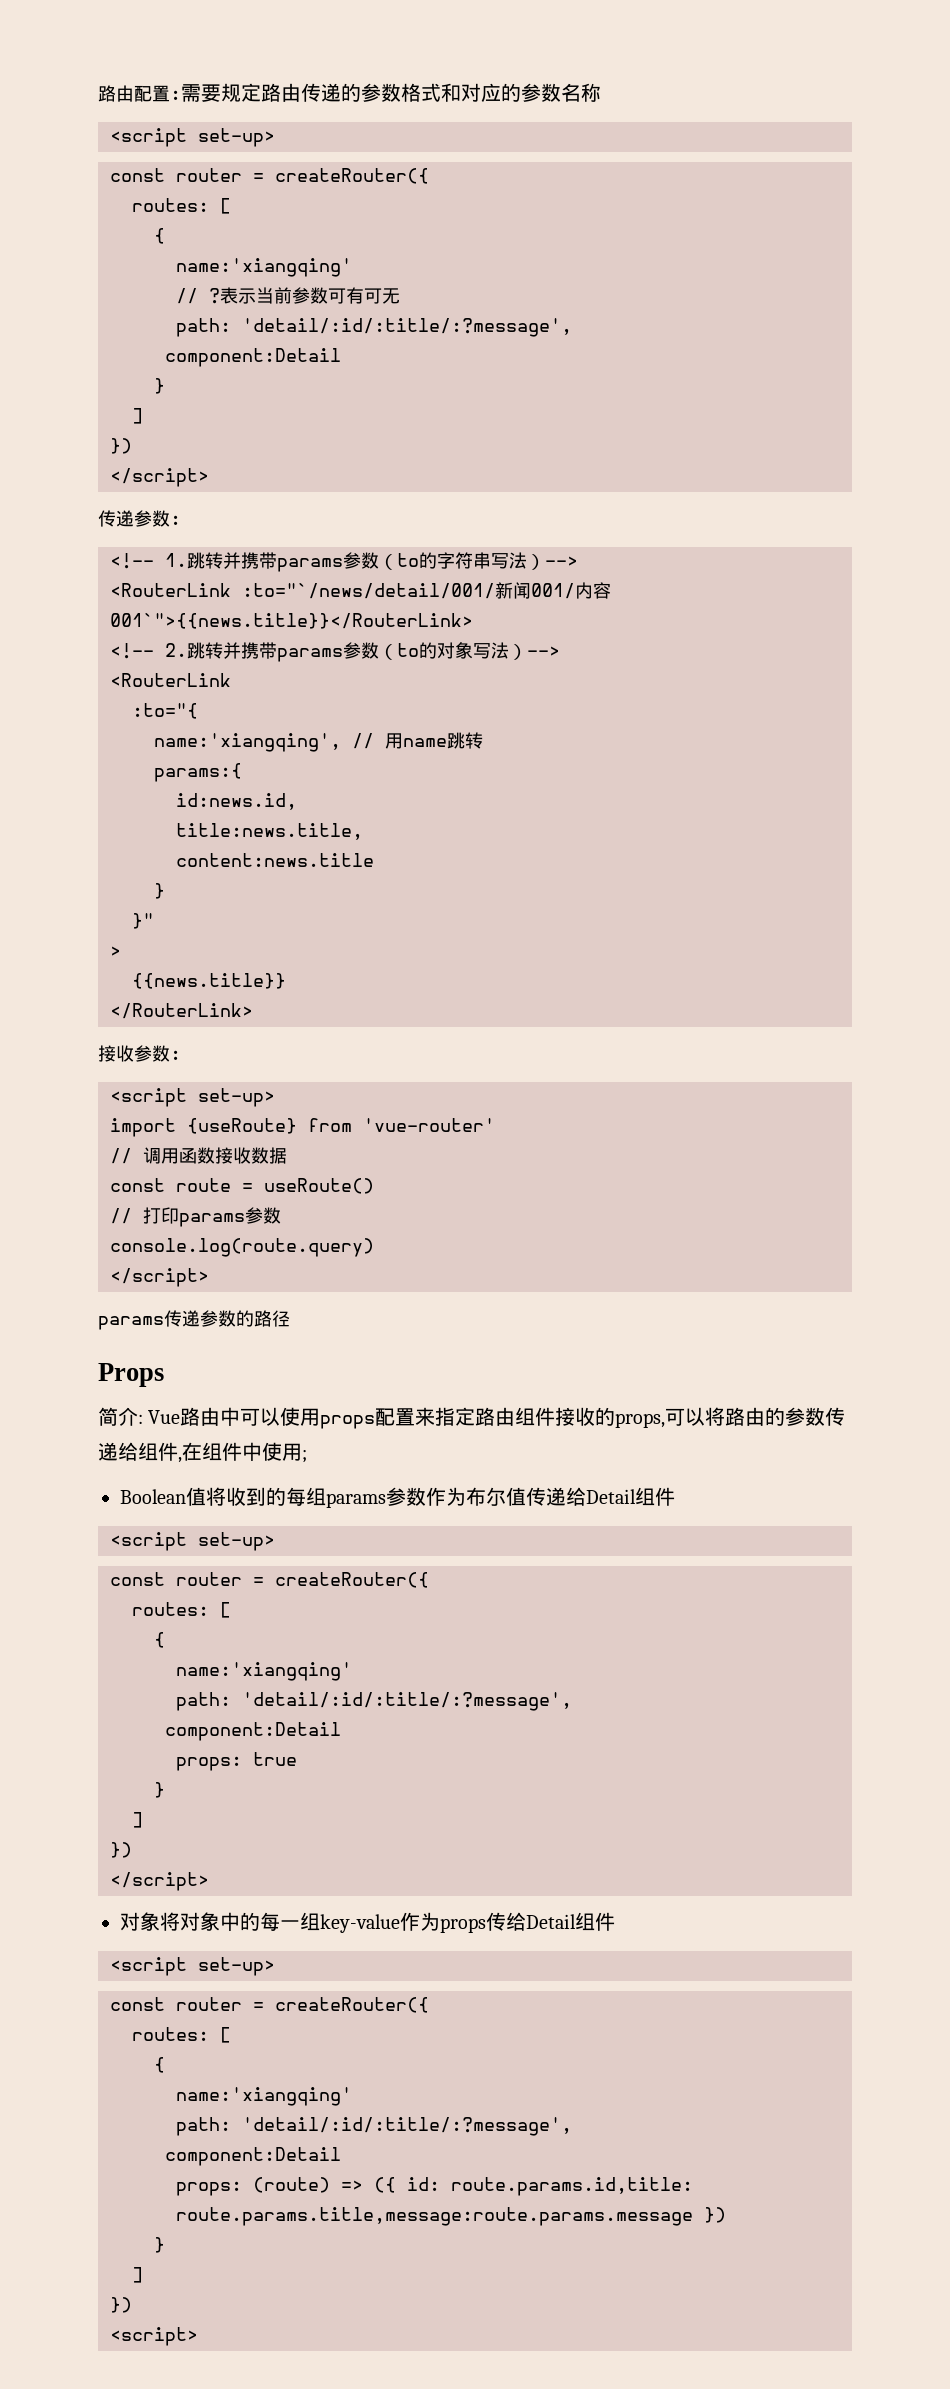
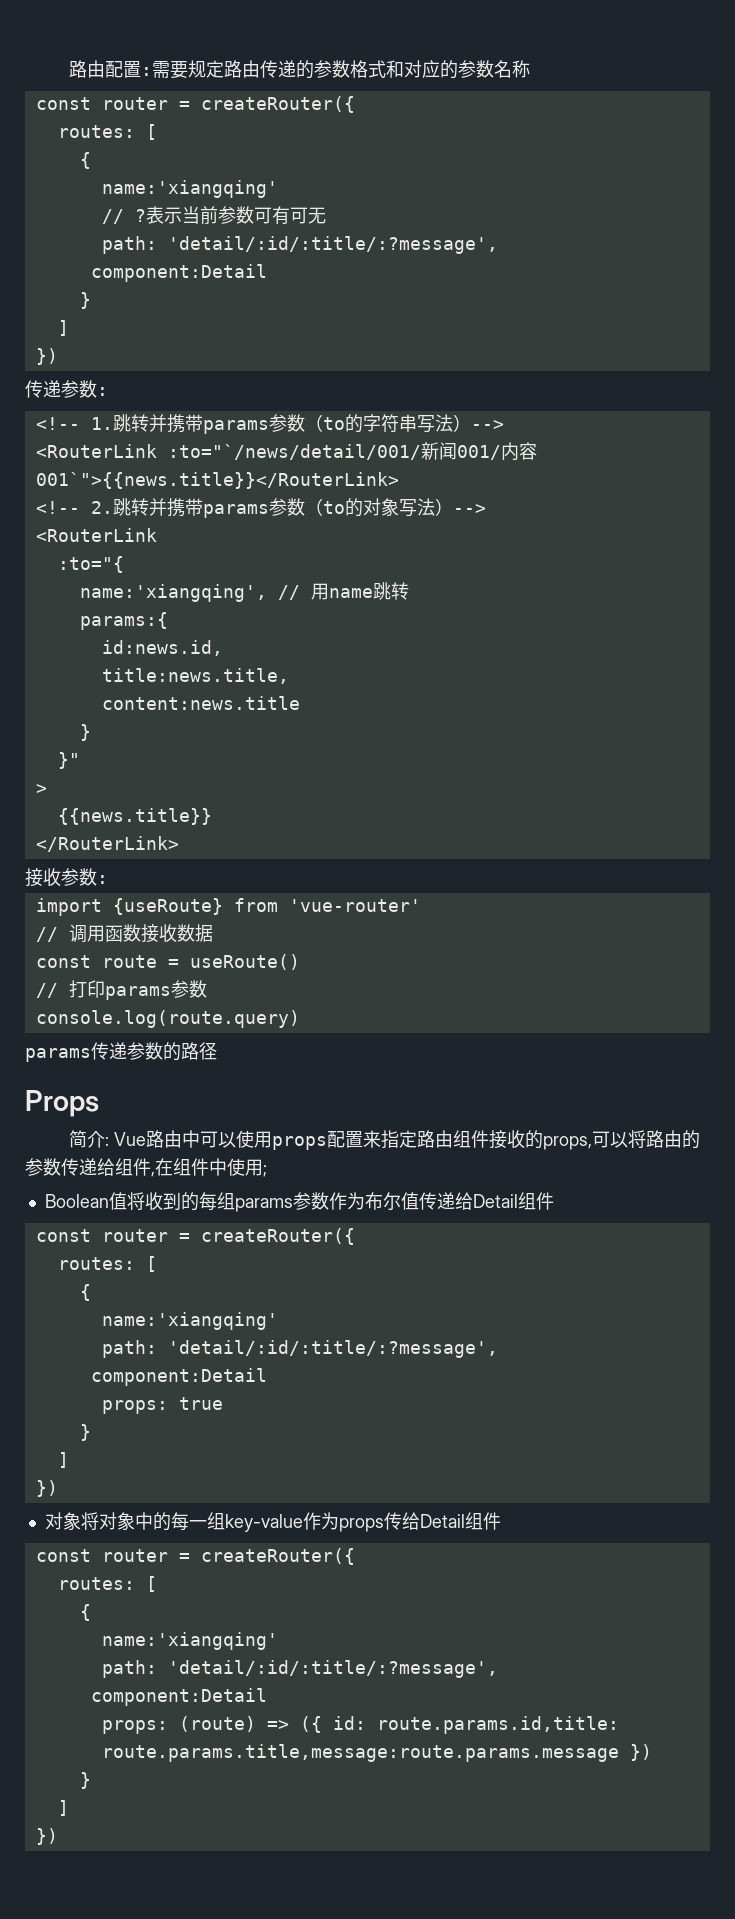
[110,128,275,147] // <script set-up> -> (530, 69) none
[110,468,209,487] // </script> -> (58, 356) none
[110,1088,275,1107] // <script set-up> -> (108, 879) none
[110,1268,209,1287] // </script> -> (300, 1019) none
[110,1532,275,1551] // <script set-up> -> (554, 1201) none
[110,1872,209,1891] // </script> -> (58, 1488) none
[110,1957,275,1976] // <script set-up> -> (501, 1521) none
[110,2327,198,2346] // <script> -> (58, 1836) none

